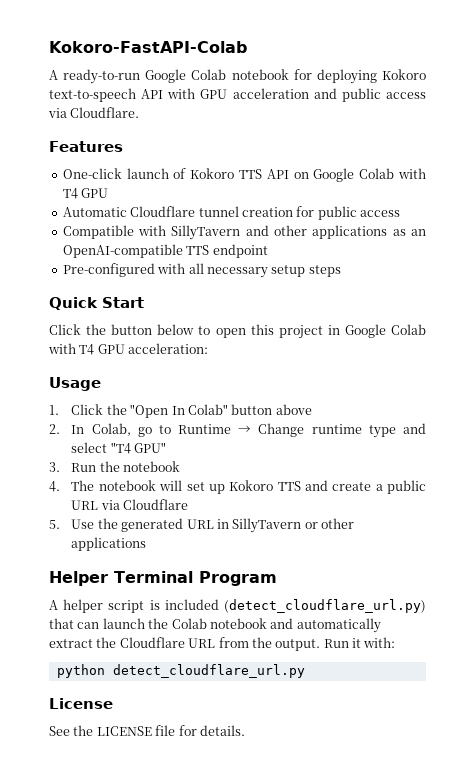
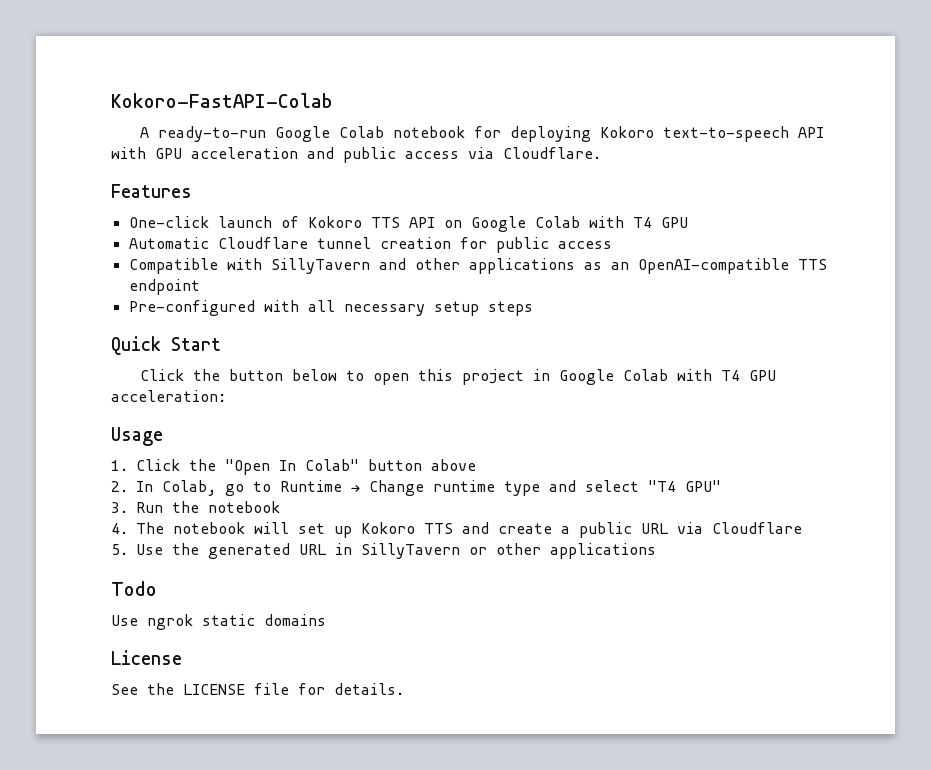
[49,571,277,586] [49,599,426,613] [49,618,381,633] [49,637,396,651] [56,664,305,678] Helper Terminal Program // A helper script is included (detect_cloudflare_url.py) that can launch the Colab notebook and automatically extract the Cloudflare URL from the output. Run it with: // python detect_cloudflare_url.py -> [111,581,157,596] [111,614,326,630] Todo // Use ngrok static domains

